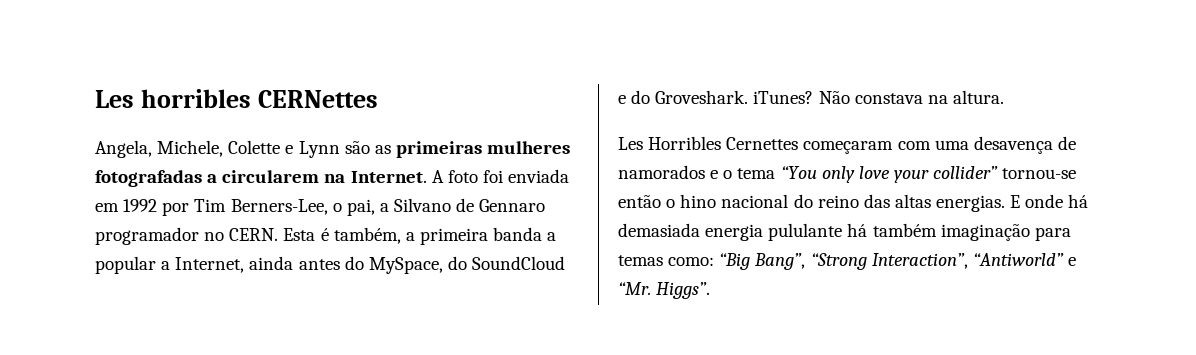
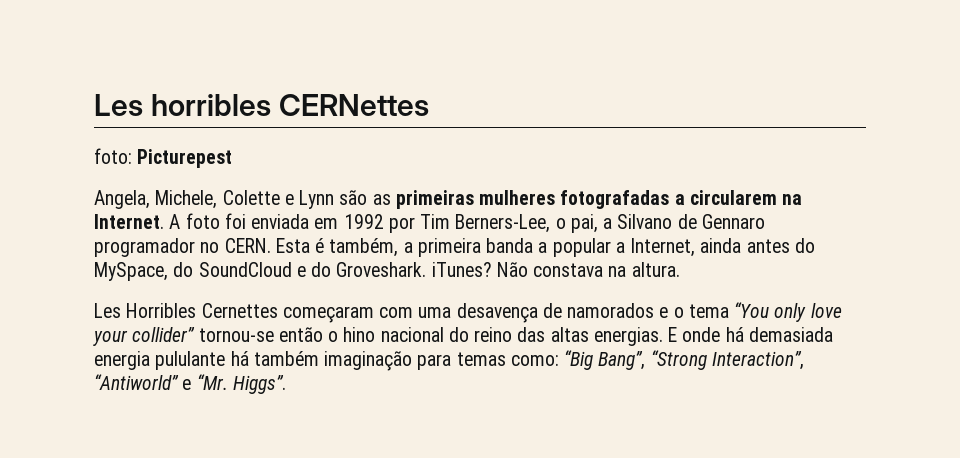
(379, 99) none -> [94,148,233,168] // foto: Picturepest

